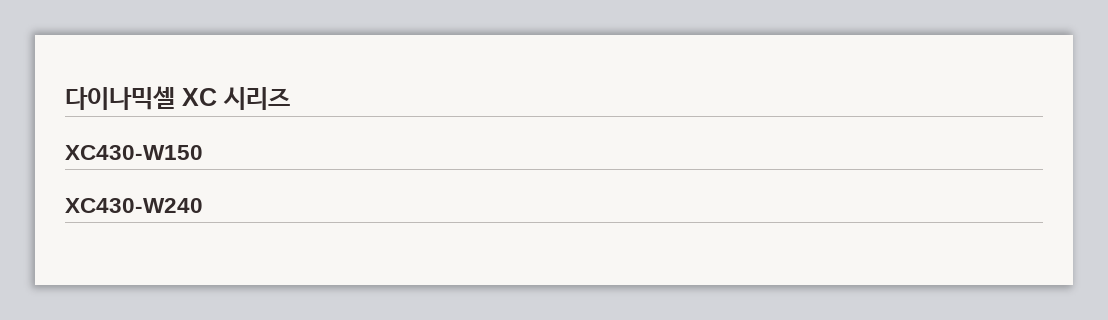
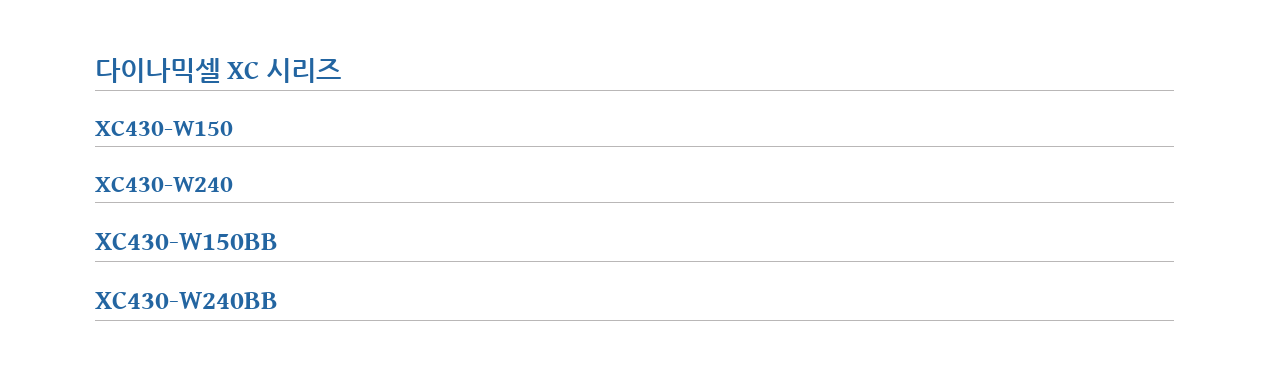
(203, 205) none -> [95,232,278,250] [95,291,278,309] // XC430-W150BB // XC430-W240BB

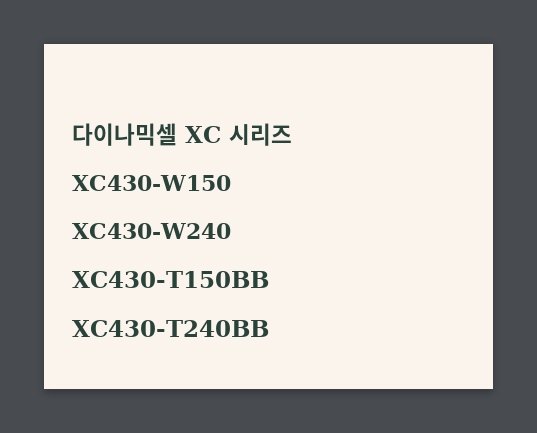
[95,232,278,250] [95,291,278,309] XC430-W150BB // XC430-W240BB -> [72,271,269,288] [72,320,269,337] XC430-T150BB // XC430-T240BB

